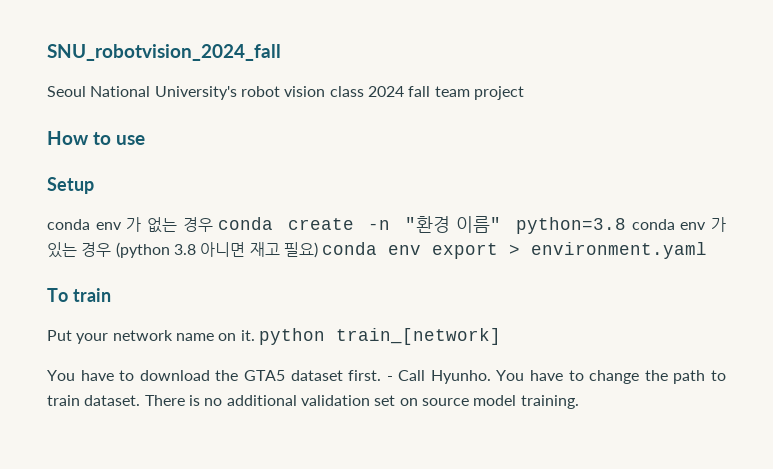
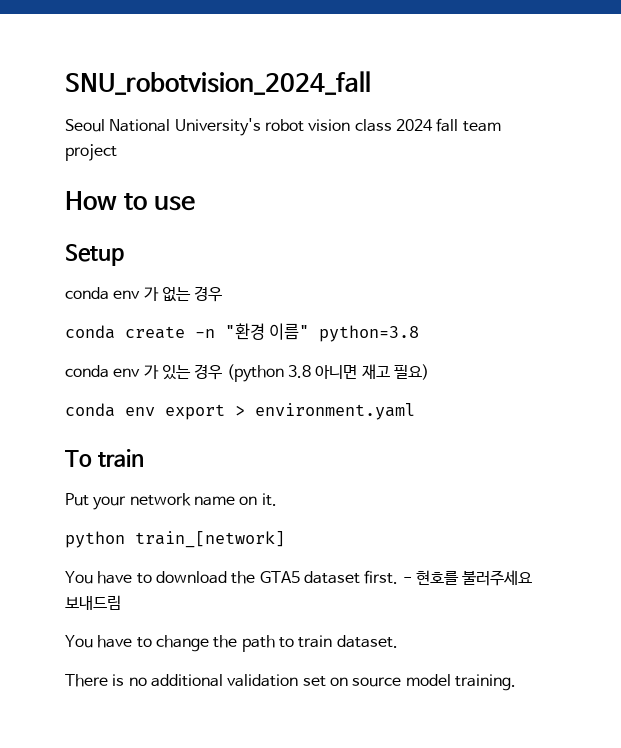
(213, 224) none -> (223, 294) //
(626, 225) none -> (420, 333) //
(318, 250) none -> (429, 372) //
(255, 335) none -> (277, 499) //
[398,370,491,384] Call Hyunho. -> [415,570,533,586] [65,595,121,610] 현호를 불러주세요 보내드림 //
(141, 400) none -> (398, 641) //

